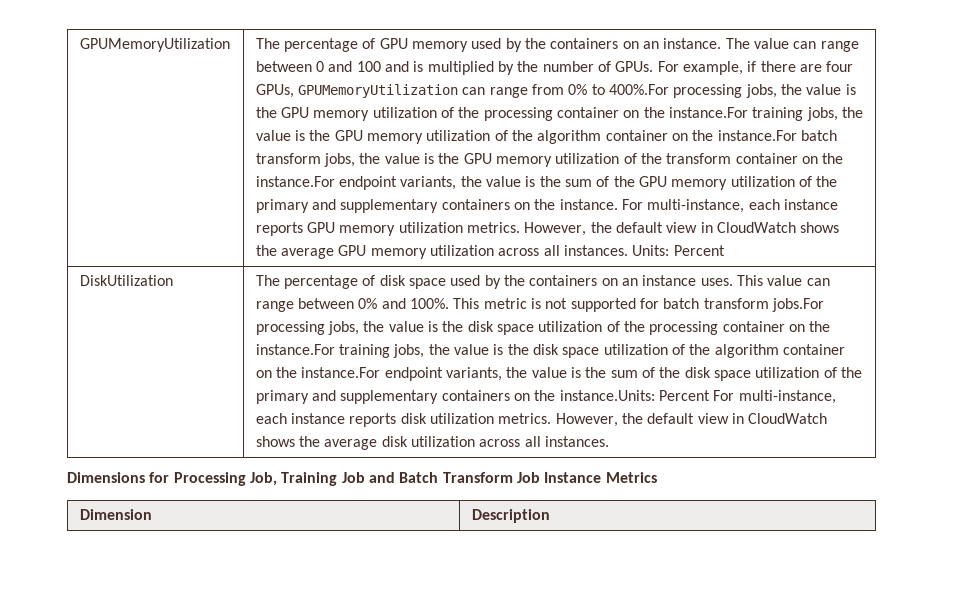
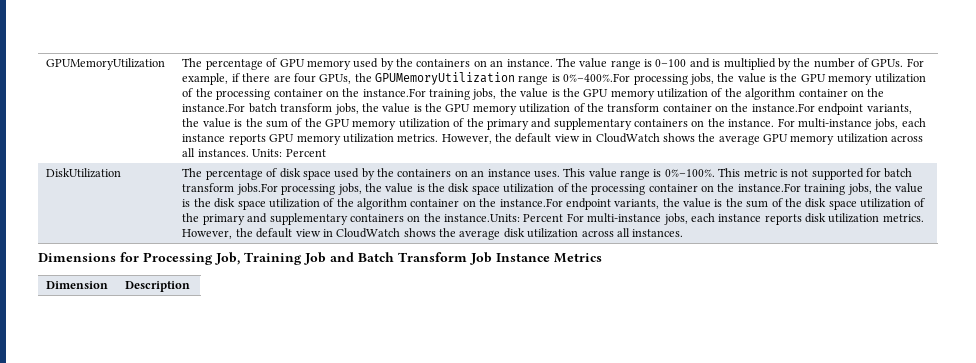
[793,41,859,52] [255,61,381,72] can range between 0 and 100 -> [610,59,687,70] range is 0–100
[298,84,669,98] GPUMemoryUtilization can range from 0% to 400%.For -> [354,72,631,85] the GPUMemoryUtilization range is 0%–400%.For
[647,199,745,213] multi-instance, -> [797,118,899,130] multi-instance jobs,
[806,278,830,286] [255,298,450,312] can range between 0% and 100%. -> [620,169,715,180] range is 0%–100%.
[738,390,836,404] multi-instance, -> [587,213,688,225] multi-instance jobs,

